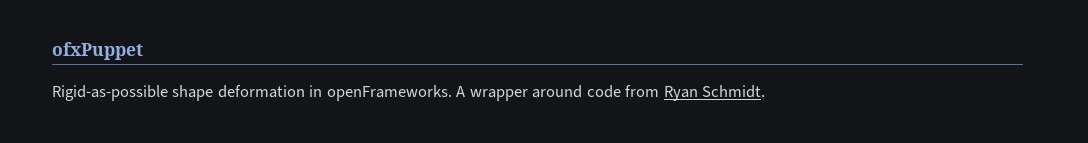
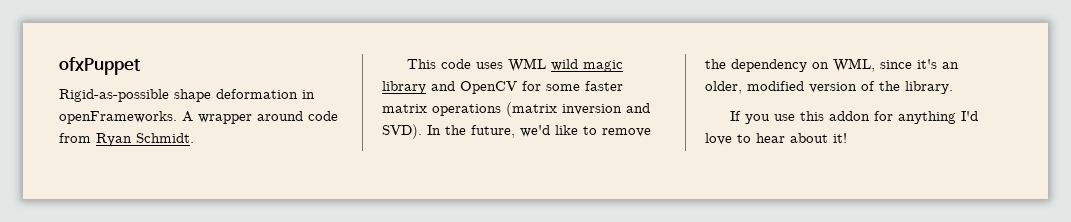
(766, 91) none -> [407,58,624,72] [382,81,623,94] [382,102,650,117] [382,124,651,139] [705,58,959,72] [705,81,953,94] [730,111,979,124] [705,133,847,145] // This code uses WML wild magic library and OpenCV for some faster matrix operations (matrix inversion and SVD). In the future, we'd like to remove the dependency on WML, since it's an older, modified version of the library. // If you use this addon for anything I'd love to hear about it!

